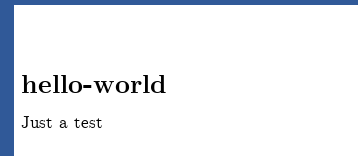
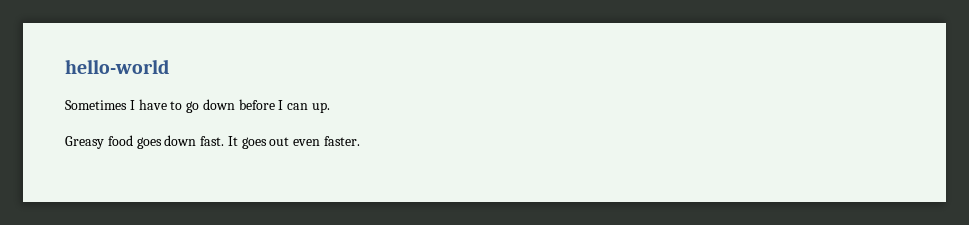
[21,116,103,128] Just a test -> [65,99,331,113] [65,135,361,149] Sometimes I have to go down before I can up. // Greasy food goes down fast. It goes out even faster.

